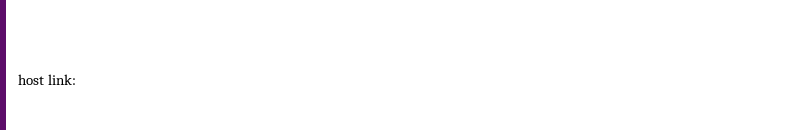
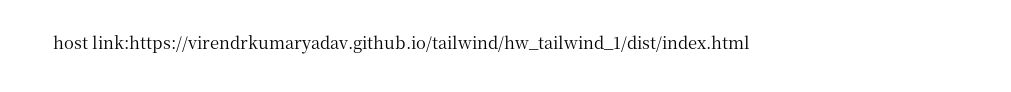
[47,74,76,85] link: -> [92,35,751,54] link:https://virendrkumaryadav.github.io/tailwind/hw_tailwind_1/dist/index.html

